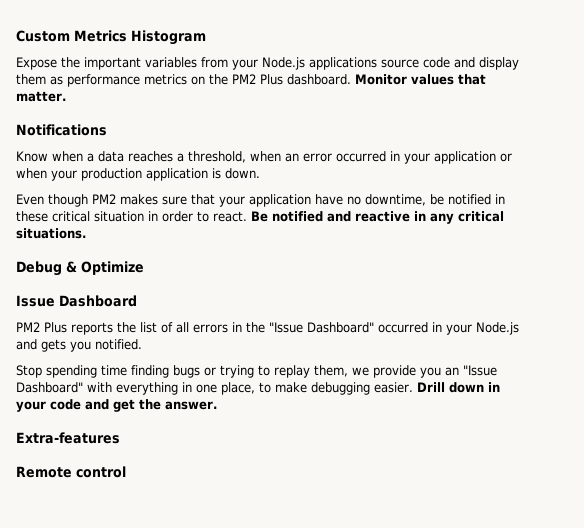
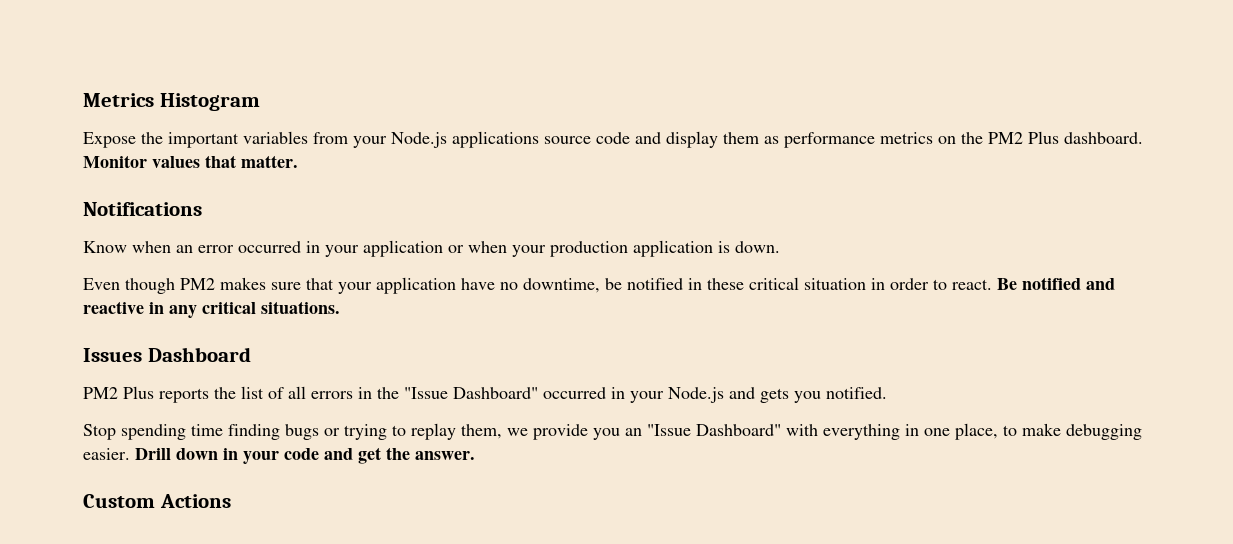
[16,30,70,42] Custom -> (83, 100) none
[87,151,281,163] a data reaches a threshold, when -> (171, 247) none
[16,261,144,276] [16,295,55,307] Debug & Optimize // Issue -> [83,348,142,362] Issues
[16,432,120,444] [16,466,126,478] Extra-features // Remote control -> [83,494,231,508] Custom Actions

